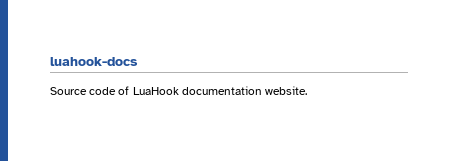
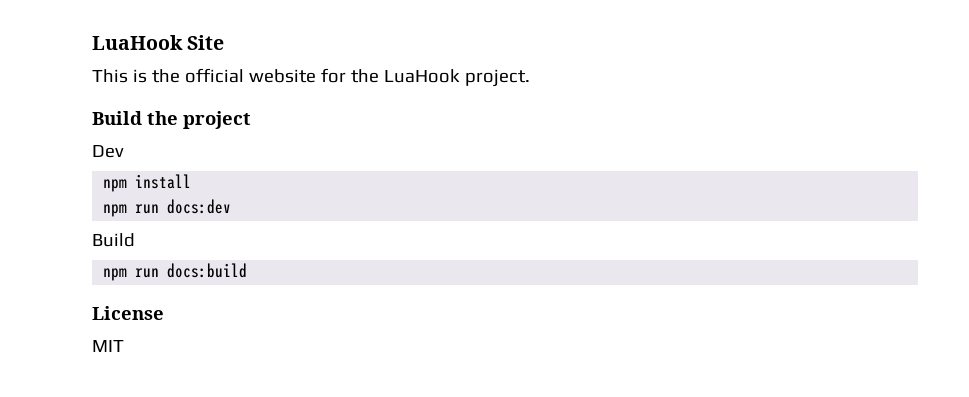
[50,57,138,66] [50,86,308,95] luahook-docs // Source code of LuaHook documentation website. -> [92,35,225,50] [92,68,530,87] [92,111,251,129] [92,145,124,158] [103,174,192,192] [103,199,232,217] [92,233,135,247] [103,263,248,281] [92,306,164,320] [92,340,124,352] LuaHook Site // This is the official website for the LuaHook project. // Build the project // Dev // npm install // npm run docs:dev // Build // npm run docs:build // License // MIT

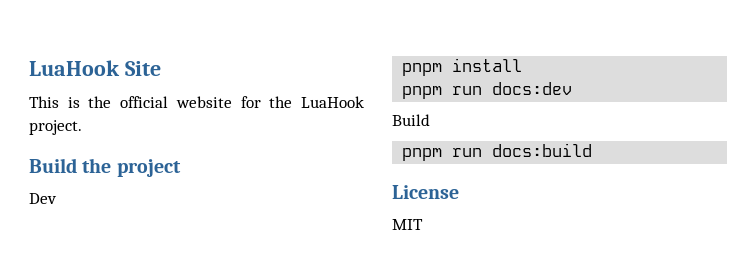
[103,179,128,192] npm -> [402,63,443,76] pnpm
[103,204,128,217] npm -> [402,86,443,99] pnpm
[103,268,128,281] npm -> [402,148,443,161] pnpm

